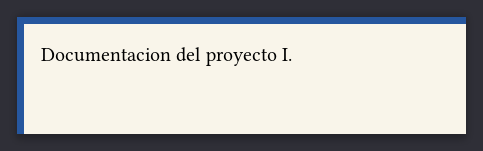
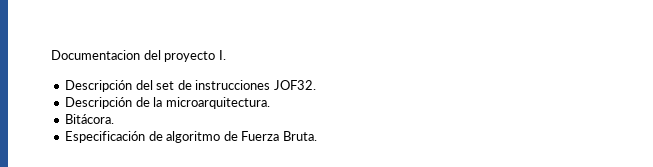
(293, 54) none -> [65,80,316,92] [65,97,270,109] [65,114,115,124] [65,131,317,143] // Descripción del set de instrucciones JOF32. // Descripción de la microarquitectura. // Bitácora. // Especificación de algoritmo de Fuerza Bruta.

